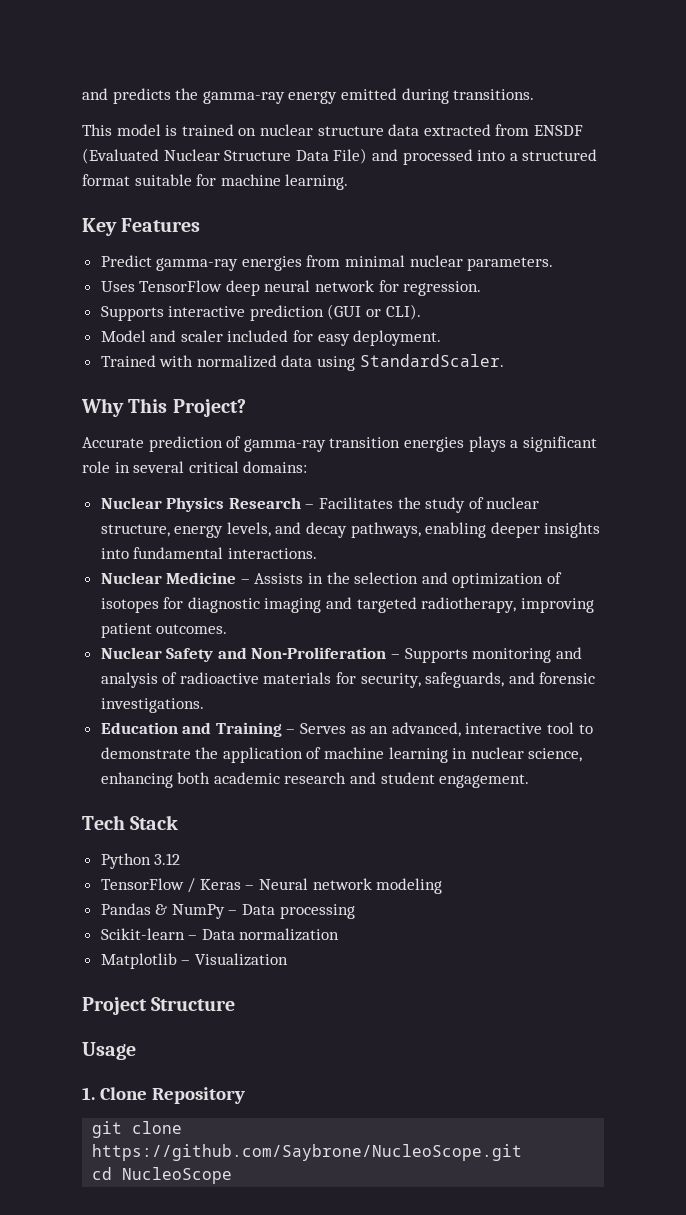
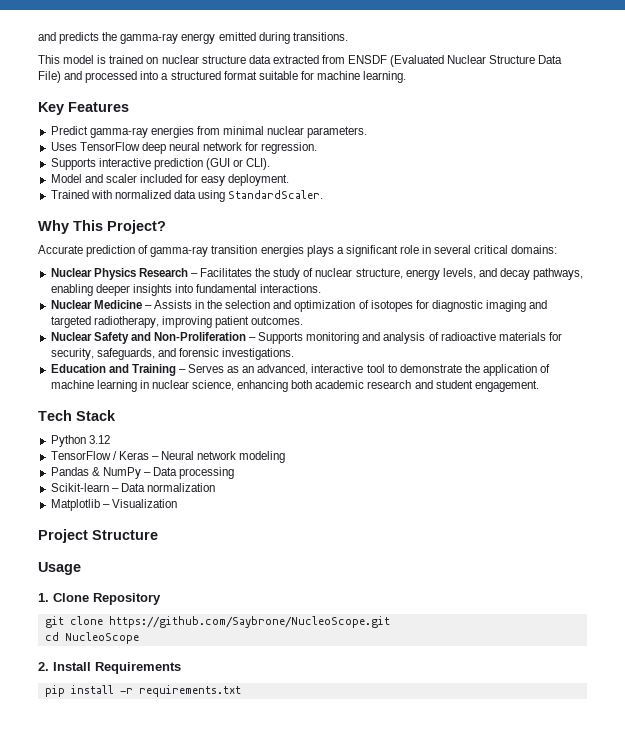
(233, 1175) none -> [38,662,181,674] [44,685,241,697] // 2. Install Requirements // pip install -r requirements.txt

